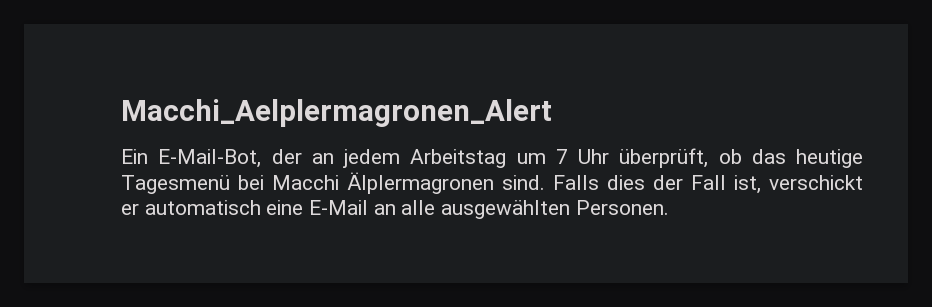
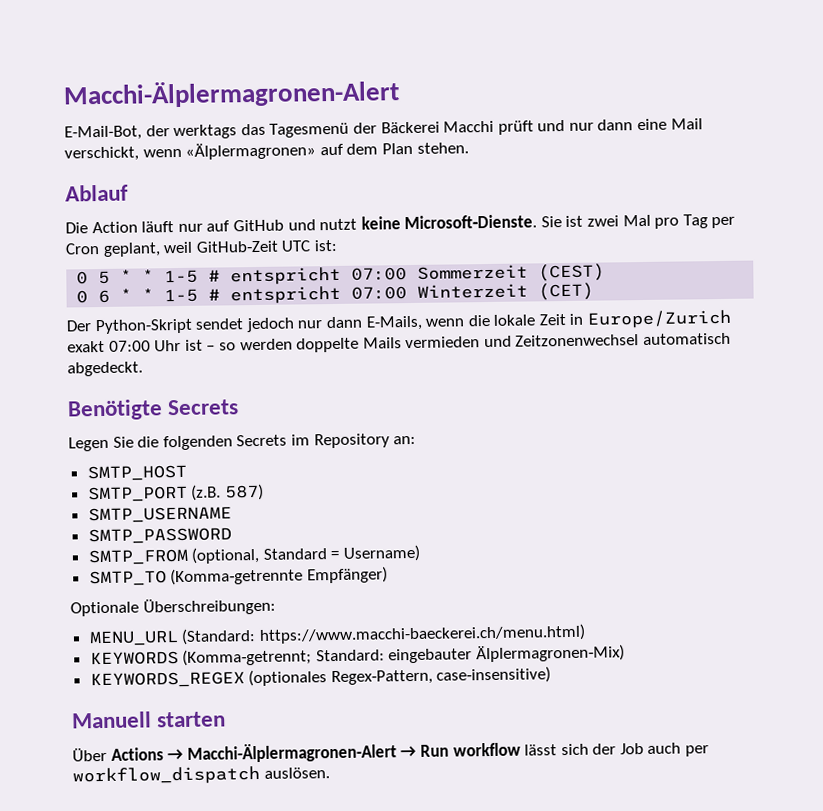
[121,99,552,127] [121,148,863,168] [121,172,863,194] [121,200,669,219] Macchi_Aelplermagronen_Alert // Ein E-Mail-Bot, der an jedem Arbeitstag um 7 Uhr überprüft, ob das heutige Tagesmenü bei Macchi Älplermagronen sind. Falls dies der Fall ist, verschickt er automatisch eine E-Mail an alle ausgewählten Personen. -> [63,79,400,109] [64,118,703,141] [64,142,469,162] [65,184,129,202] [65,214,736,234] [65,239,337,257] [76,263,606,286] [76,282,595,305] [66,309,733,335] [67,332,732,353] [67,361,143,377] [67,399,240,421] [68,433,417,452] [86,464,187,482] [87,483,264,503] [87,506,232,524] [87,527,232,545] [87,544,422,566] [88,566,388,587] [70,597,276,617] [88,623,586,647] [89,644,626,666] [89,666,552,689] [71,711,227,729] [72,742,710,763] [72,765,330,786] Macchi-Älplermagronen-Alert // E-Mail-Bot, der werktags das Tagesmenü der Bäckerei Macchi prüft und nur dann eine Mail verschickt, wenn «Älplermagronen» auf dem Plan stehen. // Ablauf // Die Action läuft nur auf GitHub und nutzt keine Microsoft‑Dienste. Sie ist zwei Mal pro Tag per Cron geplant, weil GitHub‑Zeit UTC ist: // 0 5 * * 1-5 # entspricht 07:00 Sommerzeit (CEST) // 0 6 * * 1-5 # entspricht 07:00 Winterzeit (CET) // Der Python-Skript sendet jedoch nur dann E-Mails, wenn die lokale Zeit in Europe/Zurich exakt 07:00 Uhr ist – so werden doppelte Mails vermieden und Zeitzonenwechsel automatisch abgedeckt. // Benötigte Secrets // Legen Sie die folgenden Secrets im Repository an: // SMTP_HOST // SMTP_PORT (z.B. 587) // SMTP_USERNAME // SMTP_PASSWORD // SMTP_FROM (optional, Standard = Username) // SMTP_TO (Komma‑getrennte Empfänger) // Optionale Überschreibungen: // MENU_URL (Standard: https://www.macchi-baeckerei.ch/menu.html) // KEYWORDS (Komma‑getrennt; Standard: eingebauter Älplermagronen‑Mix) // KEYWORDS_REGEX (optionales Regex‑Pattern, case‑insensitive) // Manuell starten // Über Actions → Macchi-Älplermagronen-Alert → Run workflow lässt sich der Job auch per workflow_dispatch auslösen.

